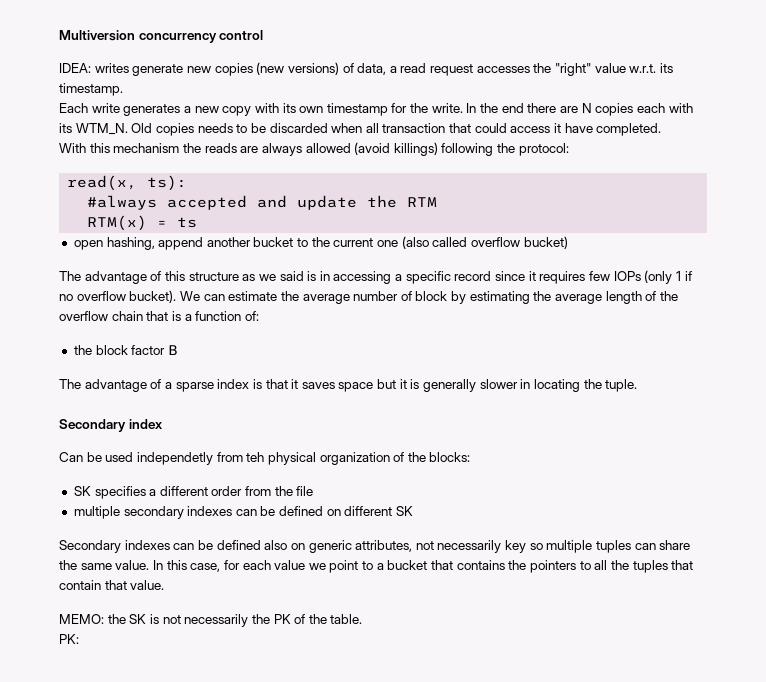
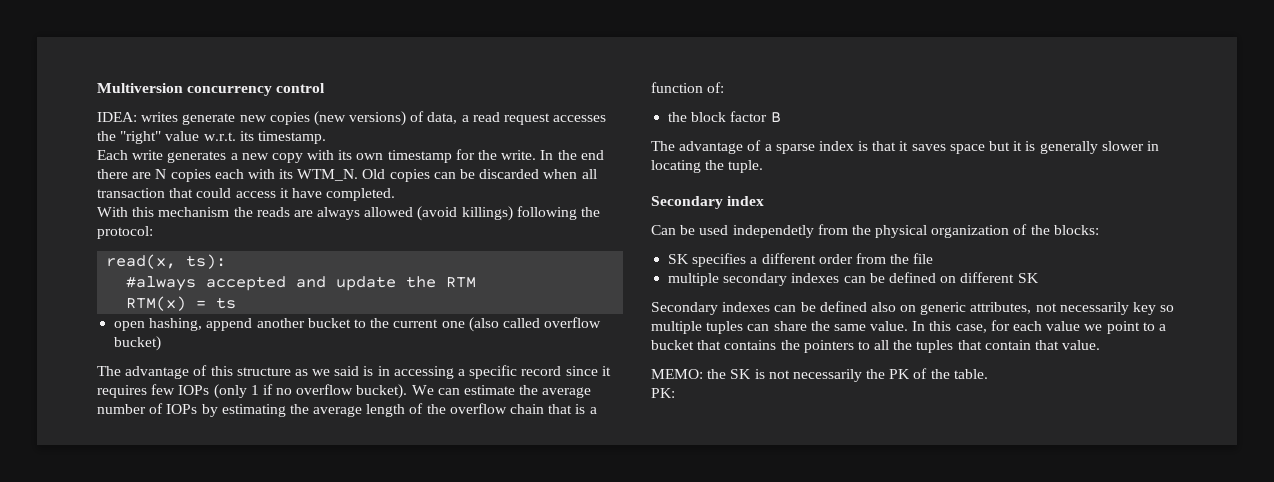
[197,123,248,133] needs to -> [433,172,456,179] can
[415,291,448,301] block -> [166,404,198,414] IOPs
[246,452,265,462] teh -> [851,225,871,235] the

